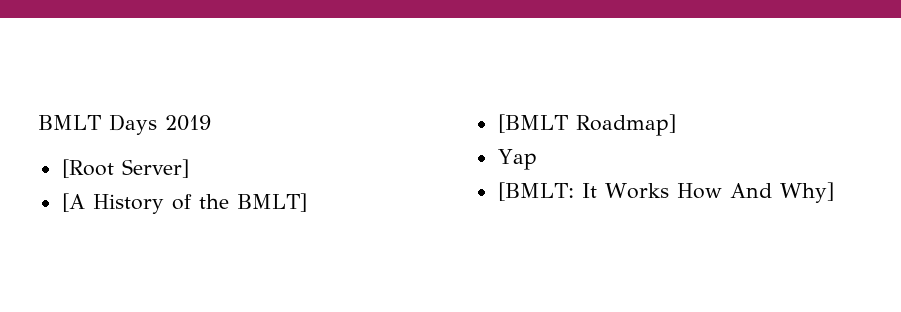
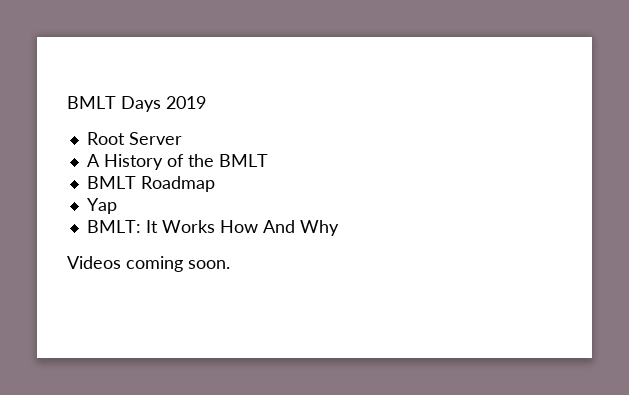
[61,159,189,178] [61,193,307,214] [497,114,676,136] [Root Server] // [A History of the BMLT] // [BMLT Roadmap] -> [86,132,182,145] [86,154,268,170] [86,176,215,192] Root Server // A History of the BMLT // BMLT Roadmap
[497,182,574,201] [BMLT: -> [86,220,141,233] BMLT:
[779,182,834,203] Why] -> [299,220,339,236] [67,256,230,272] Why // Videos coming soon.

